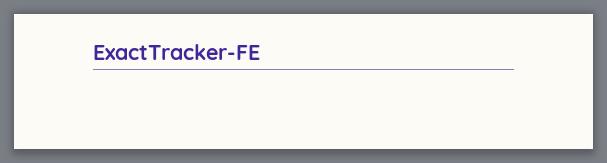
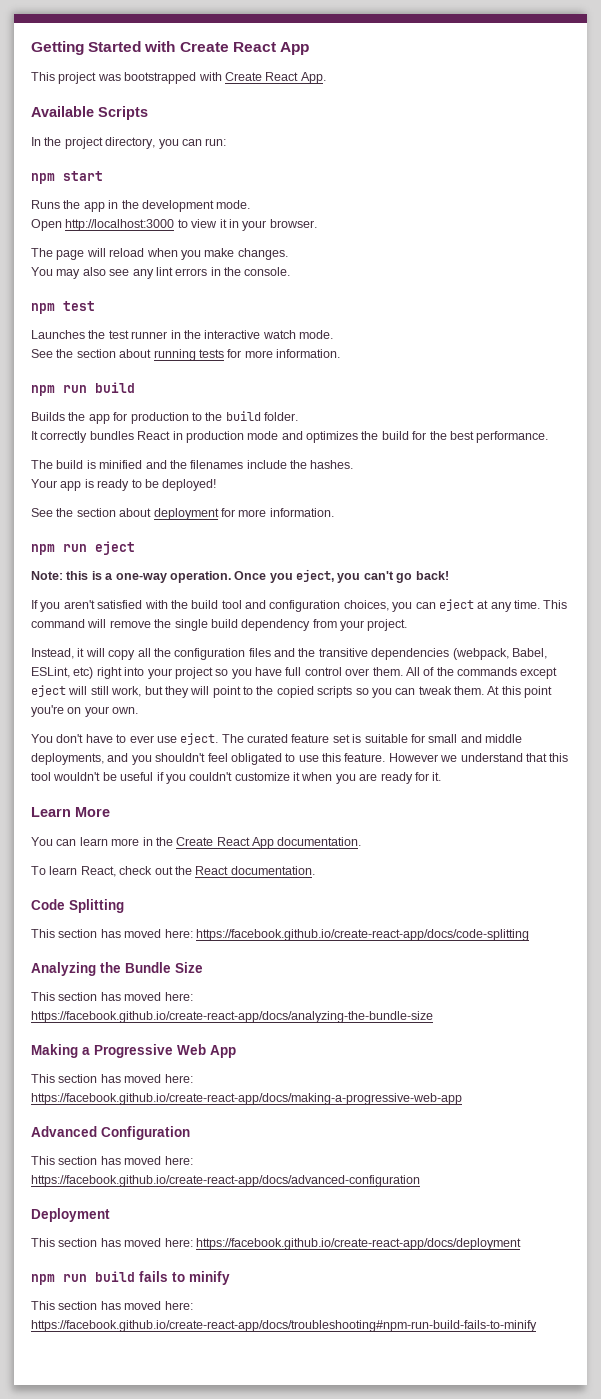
[93,44,260,60] ExactTracker-FE -> [31,41,309,55] [31,72,326,84] [31,106,148,120] [31,137,227,149] [31,171,103,184] [31,200,251,212] [31,219,317,231] [31,248,288,260] [31,267,291,279] [31,301,95,314] [31,330,333,339] [31,349,340,361] [31,382,135,396] [31,411,298,424] [31,431,549,443] [31,460,354,469] [31,479,217,491] [31,508,334,520] [31,541,135,555] [31,569,449,583] [31,599,568,612] [31,619,408,631] [31,648,547,660] [31,667,558,679] [31,685,553,698] [31,705,139,717] [31,733,522,745] [31,753,569,765] [31,772,442,784] [31,807,110,817] [31,837,362,849] [31,866,315,877] [31,899,124,913] [31,929,529,941] [31,962,203,976] [31,992,193,1001] [31,1011,433,1023] [31,1044,236,1058] [31,1074,193,1083] [31,1093,462,1105] [31,1126,190,1140] [31,1156,193,1165] [31,1175,420,1187] [31,1208,110,1222] [31,1238,521,1250] [31,1271,230,1285] [31,1301,193,1310] [31,1320,537,1332] Getting Started with Create React App // This project was bootstrapped with Create React App. // Available Scripts // In the project directory, you can run: // npm start // Runs the app in the development mode. // Open http://localhost:3000 to view it in your browser. // The page will reload when you make changes. // You may also see any lint errors in the console. // npm test // Launches the test runner in the interactive watch mode. // See the section about running tests for more information. // npm run build // Builds the app for production to the build folder. // It correctly bundles React in production mode and optimizes the build for the best performance. // The build is minified and the filenames include the hashes. // Your app is ready to be deployed! // See the section about deployment for more information. // npm run eject // Note: this is a one-way operation. Once you eject, you can't go back! // If you aren't satisfied with the build tool and configuration choices, you can eject at any time. This command will remove the single build dependency from your project. // Instead, it will copy all the configuration files and the transitive dependencies (webpack, Babel, ESLint, etc) right into your project so you have full control over them. All of the commands except eject will still work, but they will point to the copied scripts so you can tweak them. At this point you're on your own. // You don't have to ever use eject. The curated feature set is suitable for small and middle deployments, and you shouldn't feel obligated to use this feature. However we understand that this tool wouldn't be useful if you couldn't customize it when you are ready for it. // Learn More // You can learn more in the Create React App documentation. // To learn React, check out the React documentation. // Code Splitting // This section has moved here: https://facebook.github.io/create-react-app/docs/code-splitting // Analyzing the Bundle Size // This section has moved here: https://facebook.github.io/create-react-app/docs/analyzing-the-bundle-size // Making a Progressive Web App // This section has moved here: https://facebook.github.io/create-react-app/docs/making-a-progressive-web-app // Advanced Configuration // This section has moved here: https://facebook.github.io/create-react-app/docs/advanced-configuration // Deployment // This section has moved here: https://facebook.github.io/create-react-app/docs/deployment // npm run build fails to minify // This section has moved here: https://facebook.github.io/create-react-app/docs/troubleshooting#npm-run-build-fails-to-minify

